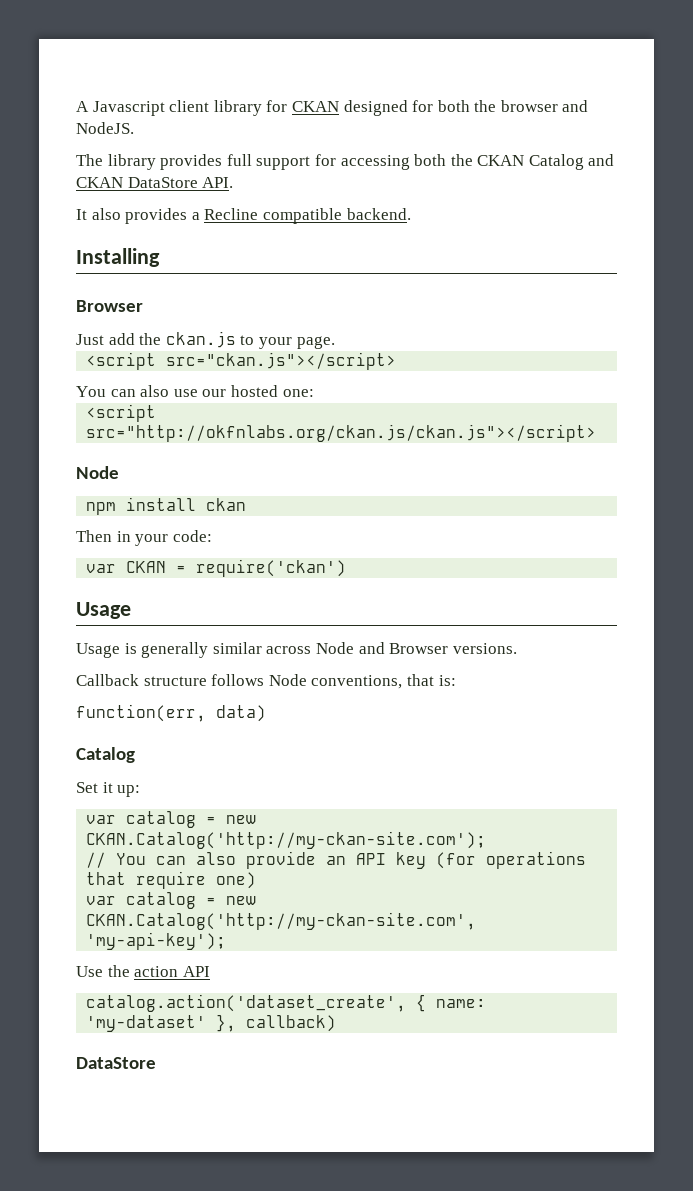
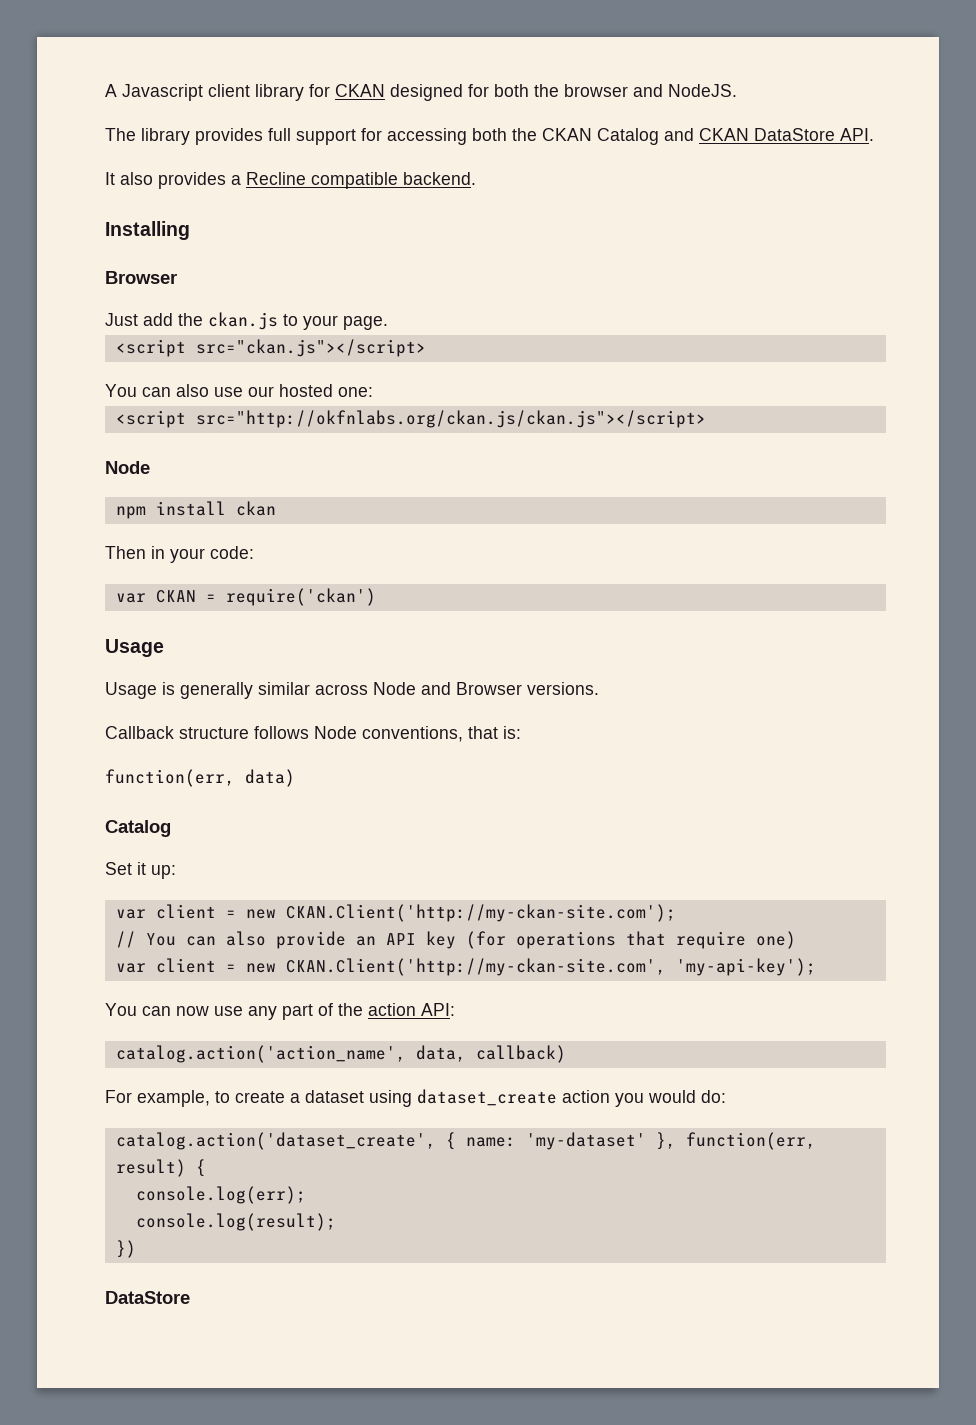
[126,811,257,828] [86,831,487,849] catalog = new CKAN.Catalog('http://my-ckan-site.com'); -> [155,904,676,922] client = new CKAN.Client('http://my-ckan-site.com');
[126,892,257,909] [86,912,477,930] catalog = new CKAN.Catalog('http://my-ckan-site.com', -> [155,958,666,976] client = new CKAN.Client('http://my-ckan-site.com',
[76,965,210,977] Use the action API -> [105,1003,455,1020] [115,1045,566,1063] [105,1089,726,1107] You can now use any part of the action API: // catalog.action('action_name', data, callback) // For example, to create a dataset using dataset_create action you would do:
[246,1015,337,1032] callback) -> [685,1132,816,1150] [115,1159,206,1177] [135,1186,306,1204] [135,1213,336,1231] [115,1240,136,1258] function(err, result) { // console.log(err); // console.log(result); // })

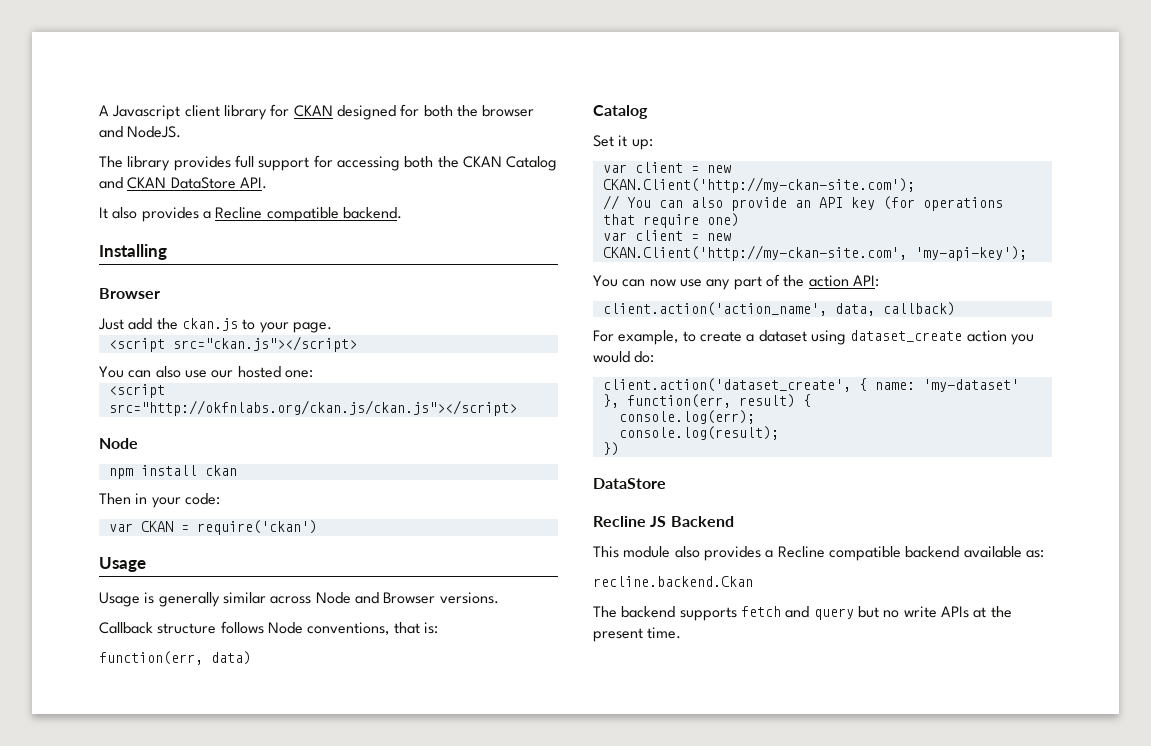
[115,1045,406,1063] catalog.action('action_name', -> [602,302,827,316] client.action('action_name',
[115,1132,436,1150] catalog.action('dataset_create', -> [602,378,851,392] client.action('dataset_create',
(190, 1297) none -> [593,516,734,527] [593,546,1044,561] [593,576,753,587] [593,606,1012,621] [593,627,682,642] // Recline JS Backend // This module also provides a Recline compatible backend available as: // recline.backend.Ckan // The backend supports fetch and query but no write APIs at the present time.

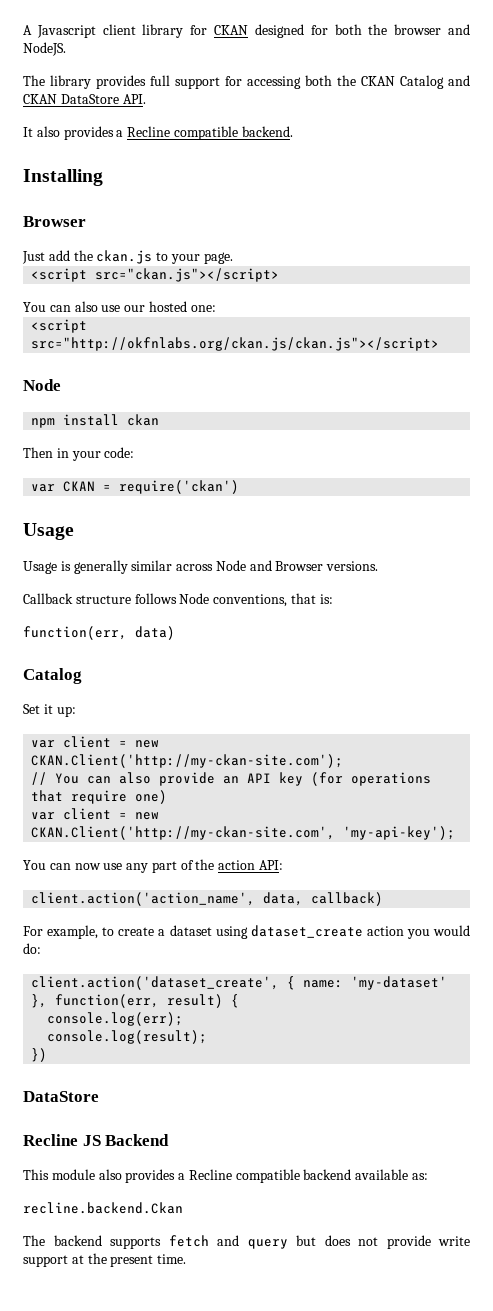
[883,606,969,618] no write APIs -> [324,1235,470,1249] [23,1255,68,1267] does not provide write support

